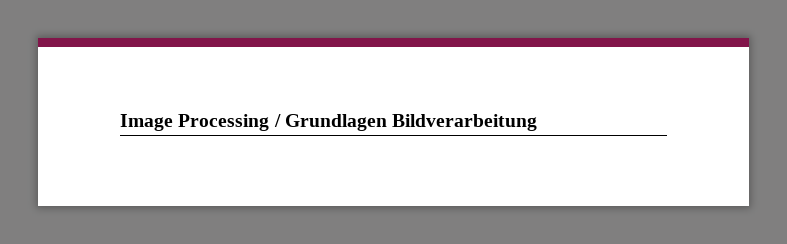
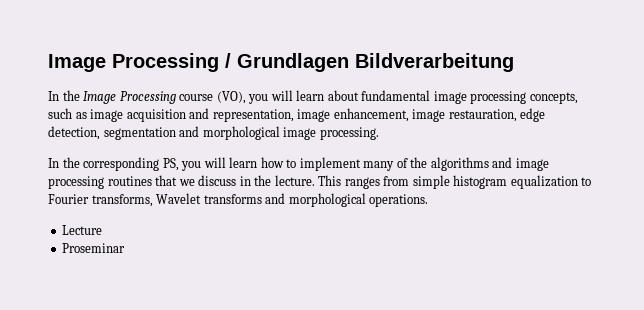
(538, 122) none -> [48,90,578,104] [48,108,546,122] [48,126,379,140] [48,157,549,171] [48,175,592,189] [48,193,429,207] [62,225,103,235] [62,243,126,253] // In the Image Processing course (VO), you will learn about fundamental image processing concepts, such as image acquisition and representation, image enhancement, image restauration, edge detection, segmentation and morphological image processing. // In the corresponding PS, you will learn how to implement many of the algorithms and image processing routines that we discuss in the lecture. This ranges from simple histogram equalization to Fourier transforms, Wavelet transforms and morphological operations. // Lecture // Proseminar

